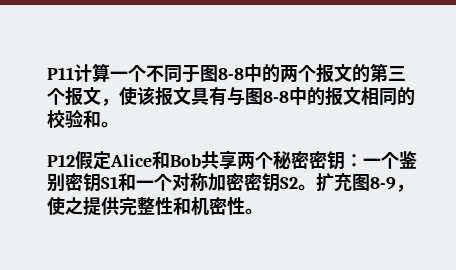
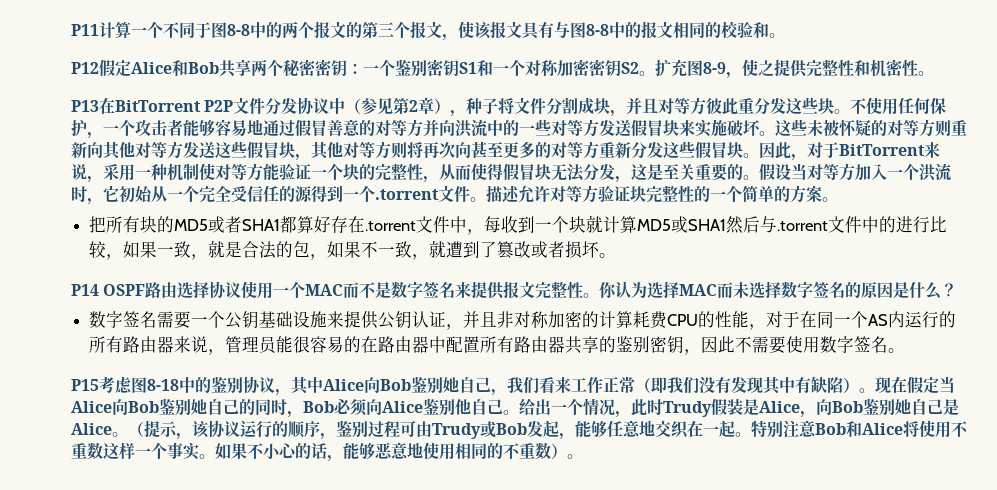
(263, 211) none -> [71,97,947,117] [71,119,967,139] [71,141,940,161] [71,163,952,183] [71,185,838,205] [89,216,948,235] [89,241,617,260] [71,281,958,300] [89,311,957,330] [89,336,906,355] [71,376,955,396] [71,398,959,418] [71,420,968,440] [71,442,583,462] // P13在BitTorrent P2P文件分发协议中（参见第2章），种子将文件分割成块，并且对等方彼此重分发这些块。不使用任何保护，一个攻击者能够容易地通过假冒善意的对等方并向洪流中的一些对等方发送假冒块来实施破坏。这些未被怀疑的对等方则重新向其他对等方发送这些假冒块，其他对等方则将再次向甚至更多的对等方重新分发这些假冒块。因此，对于BitTorrent来说，采用一种机制使对等方能验证一个块的完整性，从而使得假冒块无法分发，这是至关重要的。假设当对等方加入一个洪流时，它初始从一个完全受信任的源得到一个.torrent文件。描述允许对等方验证块完整性的一个简单的方案。 // 把所有块的MD5或者SHA1都算好存在.torrent文件中，每收到一个块就计算MD5或SHA1然后与.torrent文件中的进行比较，如果一致，就是合法的包，如果不一致，就遭到了篡改或者损坏。 // P14 OSPF路由选择协议使用一个MAC而不是数字签名来提供报文完整性。你认为选择MAC而未选择数字签名的原因是什么？ // 数字签名需要一个公钥基础设施来提供公钥认证，并且非对称加密的计算耗费CPU的性能，对于在同一个AS内运行的所有路由器来说，管理员能很容易的在路由器中配置所有路由器共享的鉴别密钥，因此不需要使用数字签名。 // P15考虑图8-18中的鉴别协议，其中Alice向Bob鉴别她自己，我们看来工作正常（即我们没有发现其中有缺陷）。现在假定当Alice向Bob鉴别她自己的同时，Bob必须向Alice鉴别他自己。给出一个情况，此时Trudy假装是Alice，向Bob鉴别她自己是Alice。（提示，该协议运行的顺序，鉴别过程可由Trudy或Bob发起，能够任意地交织在一起。特别注意Bob和Alice将使用不重数这样一个事实。如果不小心的话，能够恶意地使用相同的不重数）。

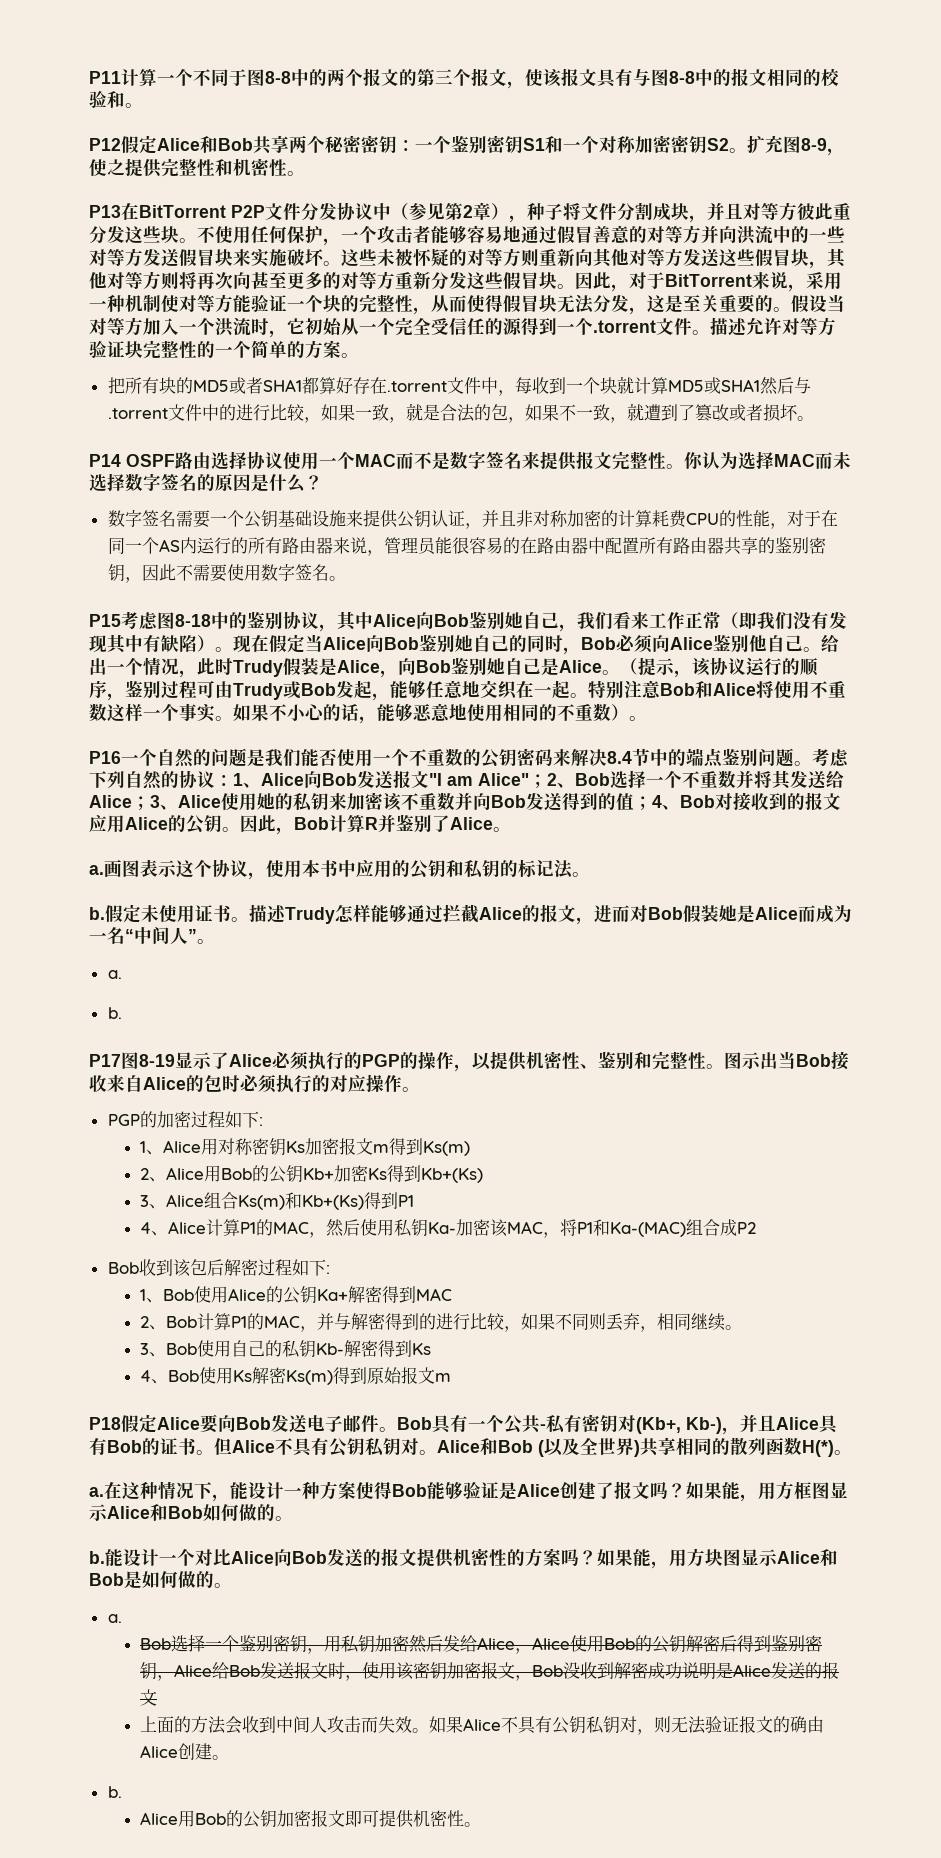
(583, 456) none -> [89,748,849,768] [89,770,844,790] [89,792,841,812] [89,814,511,835] [89,859,590,880] [89,904,852,925] [89,927,215,944] [107,970,122,979] [107,1007,122,1019] [89,1051,849,1072] [89,1074,420,1093] [107,1111,263,1128] [139,1138,470,1156] [139,1165,483,1183] [139,1192,414,1210] [139,1219,756,1238] [107,1259,330,1277] [139,1286,452,1304] [139,1313,742,1332] [139,1340,431,1358] [139,1367,451,1385] [89,1414,839,1435] [89,1437,852,1457] [89,1481,848,1502] [89,1504,293,1521] [89,1548,838,1569] [89,1571,232,1589] [107,1614,122,1623] [139,1634,822,1654] [139,1662,839,1681] [139,1689,157,1706] [139,1716,824,1735] [139,1743,229,1760] [107,1786,122,1798] [139,1810,481,1828] // P16一个自然的问题是我们能否使用一个不重数的公钥密码来解决8.4节中的端点鉴别问题。考虑下列自然的协议：1、Alice向Bob发送报文"I am Alice"；2、Bob选择一个不重数并将其发送给Alice；3、Alice使用她的私钥来加密该不重数并向Bob发送得到的值；4、Bob对接收到的报文应用Alice的公钥。因此，Bob计算R并鉴别了Alice。 // a.画图表示这个协议，使用本书中应用的公钥和私钥的标记法。 // b.假定未使用证书。描述Trudy怎样能够通过拦截Alice的报文，进而对Bob假装她是Alice而成为一名“中间人”。 // a. // b. // P17图8-19显示了Alice必须执行的PGP的操作，以提供机密性、鉴别和完整性。图示出当Bob接收来自Alice的包时必须执行的对应操作。 // PGP的加密过程如下: // 1、Alice用对称密钥Ks加密报文m得到Ks(m) // 2、Alice用Bob的公钥Kb+加密Ks得到Kb+(Ks) // 3、Alice组合Ks(m)和Kb+(Ks)得到P1 // 4、Alice计算P1的MAC，然后使用私钥Ka-加密该MAC，将P1和Ka-(MAC)组合成P2 // Bob收到该包后解密过程如下: // 1、Bob使用Alice的公钥Ka+解密得到MAC // 2、Bob计算P1的MAC，并与解密得到的进行比较，如果不同则丢弃，相同继续。 // 3、Bob使用自己的私钥Kb-解密得到Ks // 4、Bob使用Ks解密Ks(m)得到原始报文m // P18假定Alice要向Bob发送电子邮件。Bob具有一个公共-私有密钥对(Kb+, Kb-)，并且Alice具有Bob的证书。但Alice不具有公钥私钥对。Alice和Bob (以及全世界)共享相同的散列函数H(*)。 // a.在这种情况下，能设计一种方案使得Bob能够验证是Alice创建了报文吗？如果能，用方框图显示Alice和Bob如何做的。 // b.能设计一个对比Alice向Bob发送的报文提供机密性的方案吗？如果能，用方块图显示Alice和Bob是如何做的。 // a. // Bob选择一个鉴别密钥，用私钥加密然后发给Alice，Alice使用Bob的公钥解密后得到鉴别密钥，Alice给Bob发送报文时，使用该密钥加密报文，Bob没收到解密成功说明是Alice发送的报文 // 上面的方法会收到中间人攻击而失效。如果Alice不具有公钥私钥对，则无法验证报文的确由Alice创建。 // b. // Alice用Bob的公钥加密报文即可提供机密性。

